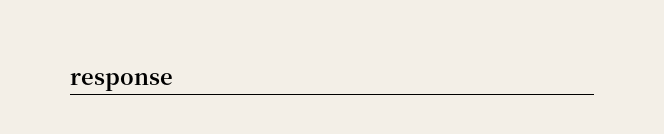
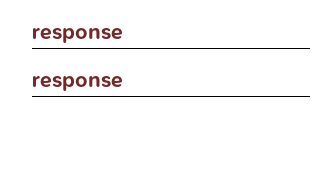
[70,73,173,91] response -> [32,27,123,43] [32,75,123,91] response // response

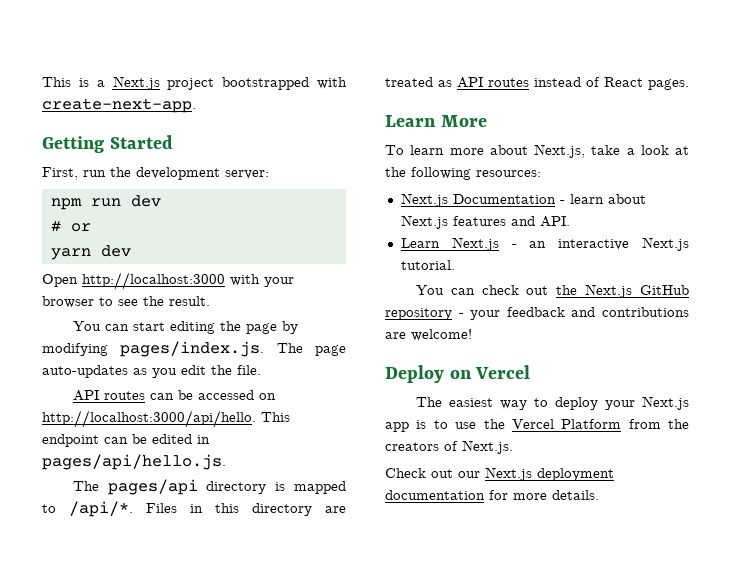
[32,27,123,43] [32,75,123,91] response // response -> [42,76,347,90] [42,98,196,113] [42,135,173,153] [42,167,269,180] [50,195,161,210] [50,220,91,232] [50,245,131,260] [42,272,294,290] [42,296,210,308] [72,321,298,334] [42,341,346,357] [42,365,261,378] [72,390,276,401] [42,410,290,428] [42,434,210,447] [42,454,226,470] [72,479,346,495] [42,501,346,517] [385,77,689,90] [385,115,487,127] [385,144,689,158] [385,167,541,180] [400,193,646,207] [400,215,570,229] [400,237,689,251] [400,260,455,270] [415,284,689,298] [385,307,689,320] [385,329,472,341] [385,365,531,383] [415,396,689,410] [385,419,689,432] [385,440,513,454] [385,467,614,481] [385,490,599,500] This is a Next.js project bootstrapped with create-next-app. // Getting Started // First, run the development server: // npm run dev // # or // yarn dev // Open http://localhost:3000 with your browser to see the result. // You can start editing the page by modifying pages/index.js. The page auto-updates as you edit the file. // API routes can be accessed on http://localhost:3000/api/hello. This endpoint can be edited in pages/api/hello.js. // The pages/api directory is mapped to /api/*. Files in this directory are treated as API routes instead of React pages. // Learn More // To learn more about Next.js, take a look at the following resources: // Next.js Documentation - learn about Next.js features and API. // Learn Next.js - an interactive Next.js tutorial. // You can check out the Next.js GitHub repository - your feedback and contributions are welcome! // Deploy on Vercel // The easiest way to deploy your Next.js app is to use the Vercel Platform from the creators of Next.js. // Check out our Next.js deployment documentation for more details.

